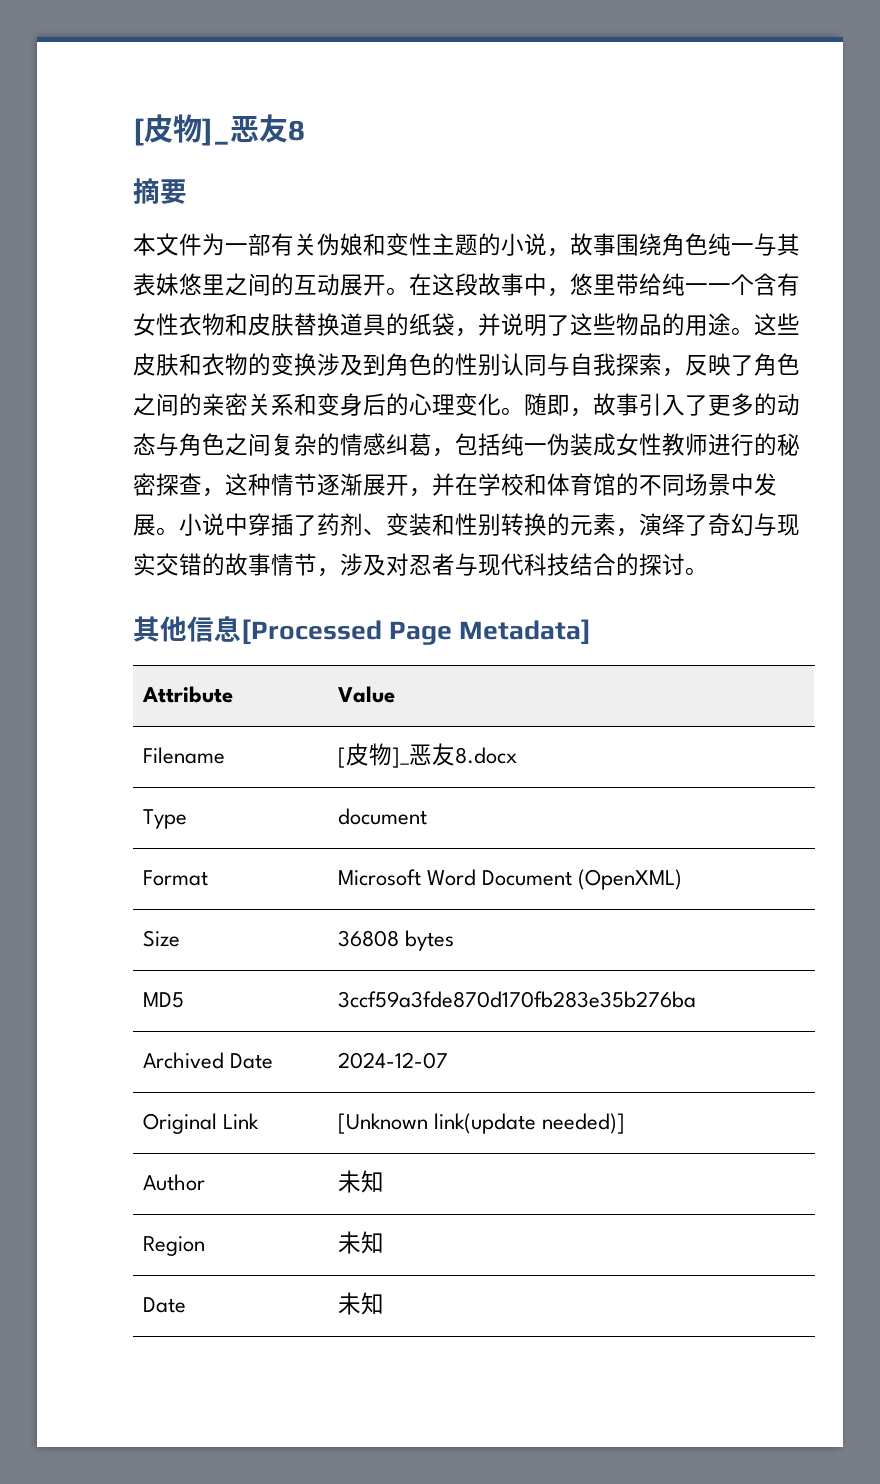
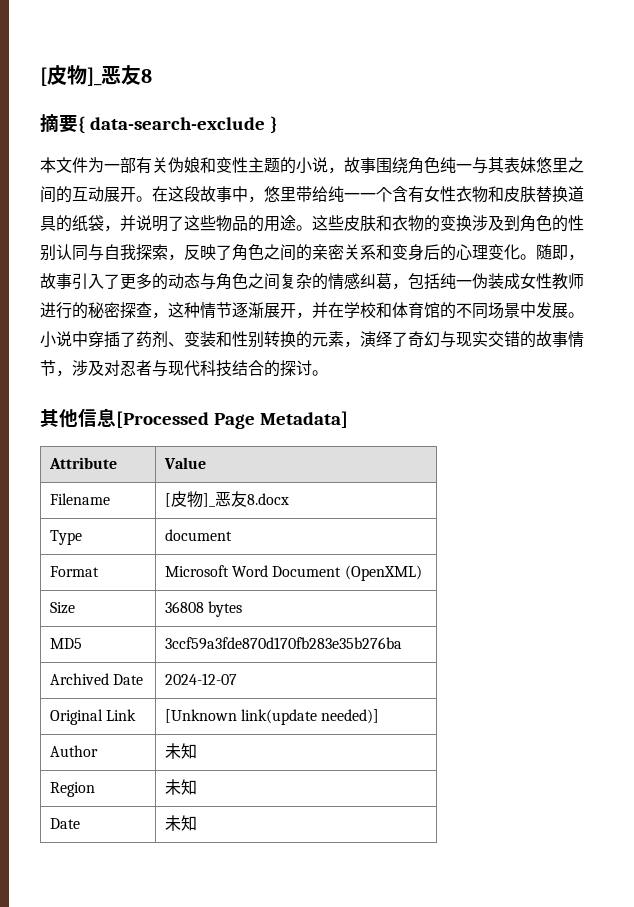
(187, 191) none -> [78,116,277,134] { data-search-exclude }

